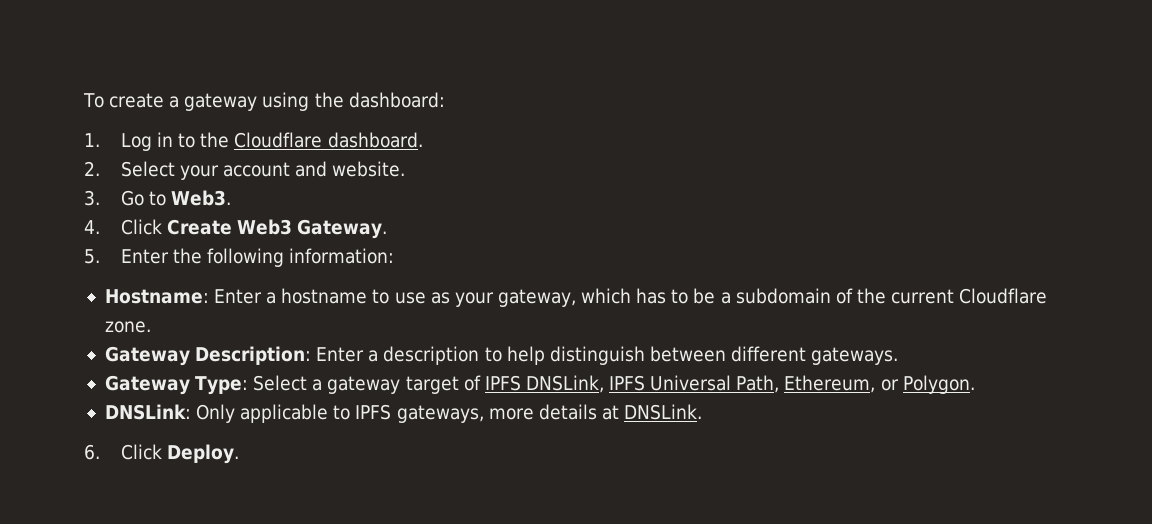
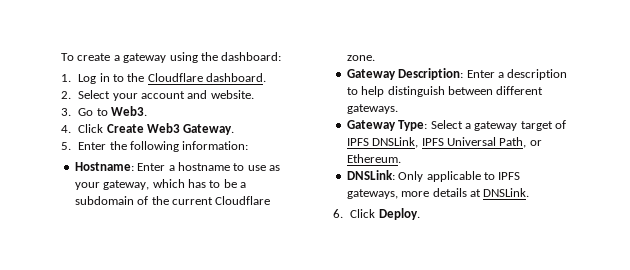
[784,375,975,394] Ethereum, or Polygon. -> [529,140,542,146] [346,154,401,163] or Ethereum.

